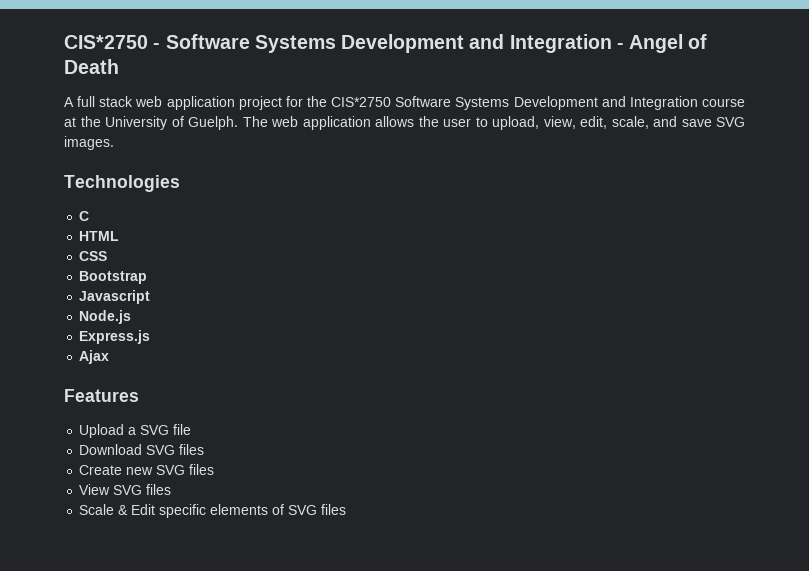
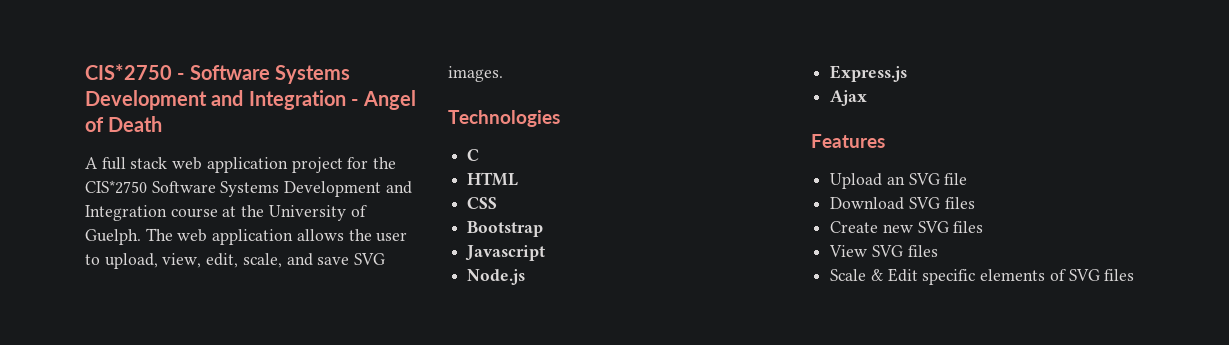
[128,427,137,435] a -> [886,176,905,185] an

